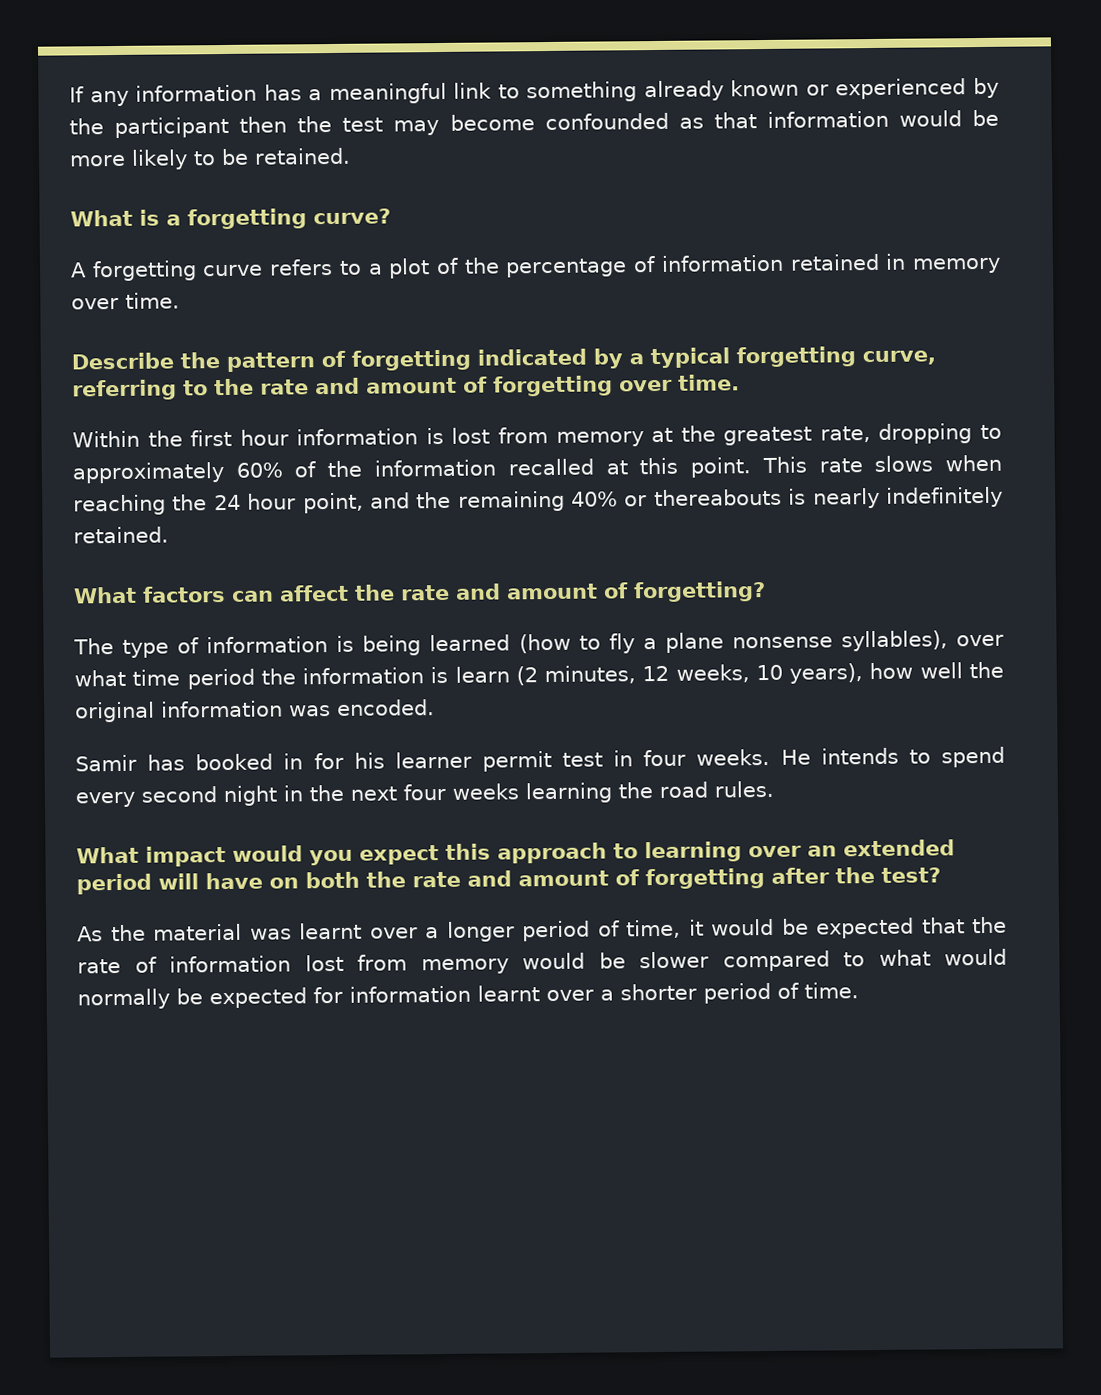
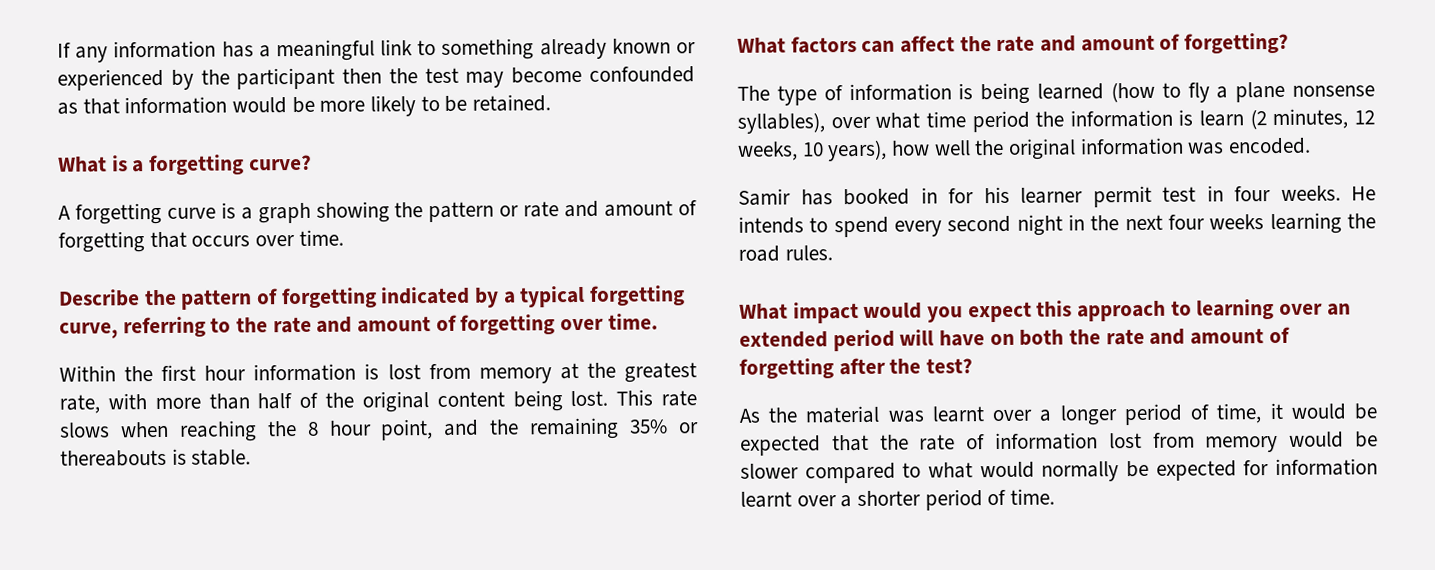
[269,253,1001,279] refers to a plot of the percentage of information retained in memory -> [220,200,697,224] [58,231,251,253] is a graph showing the pattern or rate and amount of forgetting that occurs
[878,423,1002,444] [72,457,751,484] dropping to approximately 60% of the information recalled at this point. -> [107,390,609,413] with more than half of the original content being lost.
[213,494,241,511] 24 -> [306,421,319,436] 8
[571,491,619,507] 40% -> [629,419,669,434] 35%
[812,486,1003,509] [73,526,169,544] nearly indefinitely retained. -> [191,449,252,466] stable.

